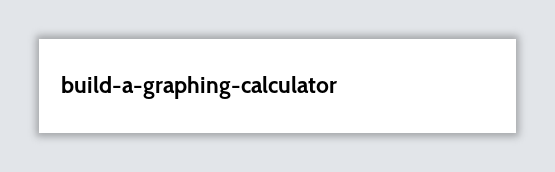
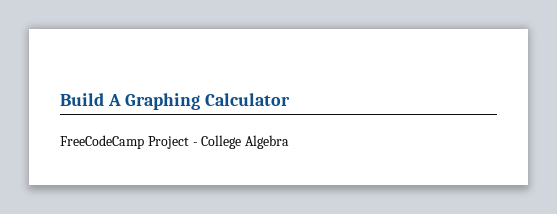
[61,76,337,99] build-a-graphing-calculator -> [60,93,291,110] [60,135,290,149] Build A Graphing Calculator // FreeCodeCamp Project - College Algebra

